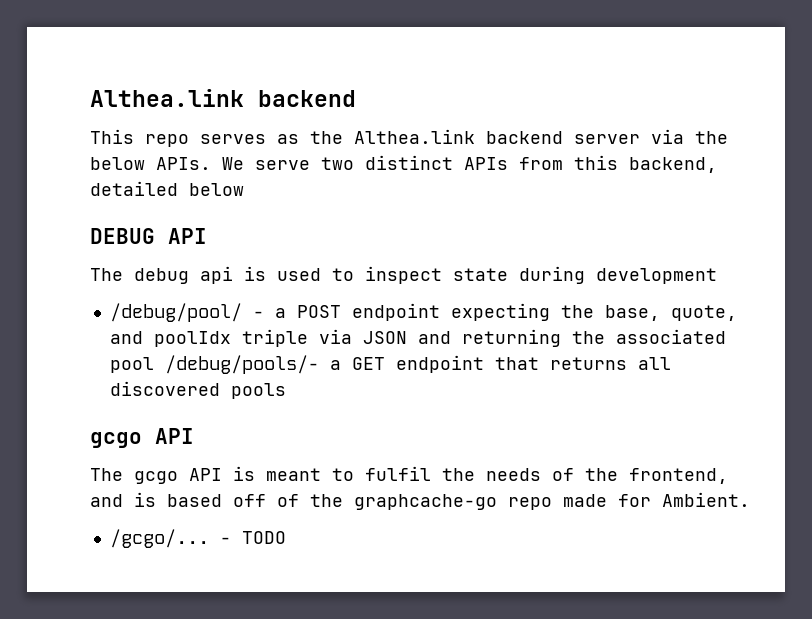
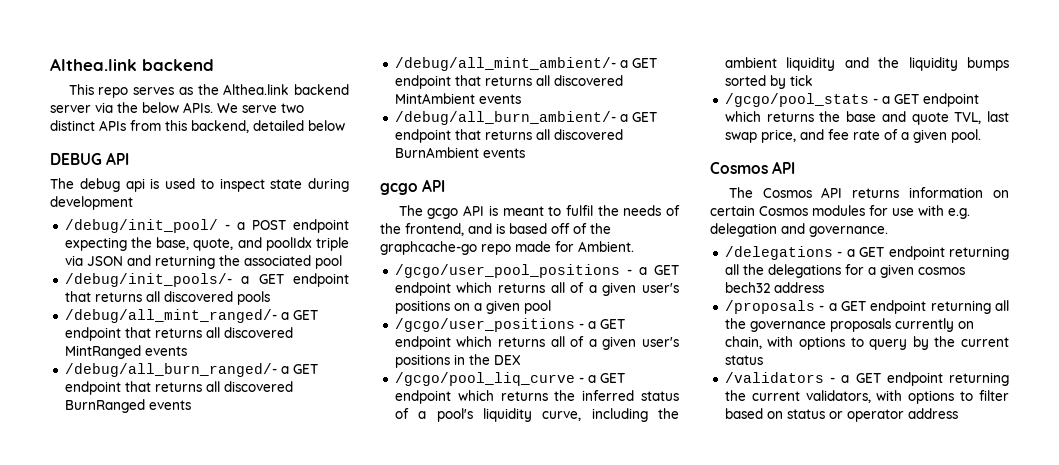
[109,303,242,322] /debug/pool/ -> [64,219,218,233] /debug/init_pool/
[164,355,319,374] /debug/pools/- -> [64,273,232,287] // /debug/init_pools/-
(286, 391) none -> [64,309,318,323] [64,327,293,341] [64,345,187,359] [64,363,318,377] [64,381,293,395] [64,399,191,413] [394,57,657,71] [394,75,623,89] [394,93,521,104] [394,111,657,125] [394,129,623,143] [394,147,525,158] // /debug/all_mint_ranged/- a GET endpoint that returns all discovered MintRanged events // /debug/all_burn_ranged/- a GET endpoint that returns all discovered BurnRanged events // /debug/all_mint_ambient/- a GET endpoint that returns all discovered MintAmbient events // /debug/all_burn_ambient/- a GET endpoint that returns all discovered BurnAmbient events
[109,529,286,548] /gcgo/... - TODO -> [394,264,679,278] [394,282,679,296] [394,300,551,314] [394,318,625,332] [394,336,679,350] [394,354,521,368] [394,372,625,386] [394,390,679,404] [394,408,679,422] [724,57,1009,71] [724,75,813,89] [724,93,979,107] [724,111,1009,125] [724,129,981,143] [710,161,796,174] [728,187,1009,198] [710,205,970,219] [710,223,888,237] [724,246,1009,260] [724,264,965,278] [724,282,824,293] [724,300,1009,314] [724,318,974,332] [724,336,1009,350] [724,355,763,365] [724,372,1009,386] [724,390,1009,404] [724,408,958,422] /gcgo/user_pool_positions - a GET endpoint which returns all of a given user's positions on a given pool // /gcgo/user_positions - a GET endpoint which returns all of a given user's positions in the DEX // /gcgo/pool_liq_curve - a GET endpoint which returns the inferred status of a pool's liquidity curve, including the ambient liquidity and the liquidity bumps sorted by tick // /gcgo/pool_stats - a GET endpoint which returns the base and quote TVL, last swap price, and fee rate of a given pool. // Cosmos API // The Cosmos API returns information on certain Cosmos modules for use with e.g. delegation and governance. // /delegations - a GET endpoint returning all the delegations for a given cosmos bech32 address // /proposals - a GET endpoint returning all the governance proposals currently on chain, with options to query by the current status // /validators - a GET endpoint returning the current validators, with options to filter based on status or operator address

